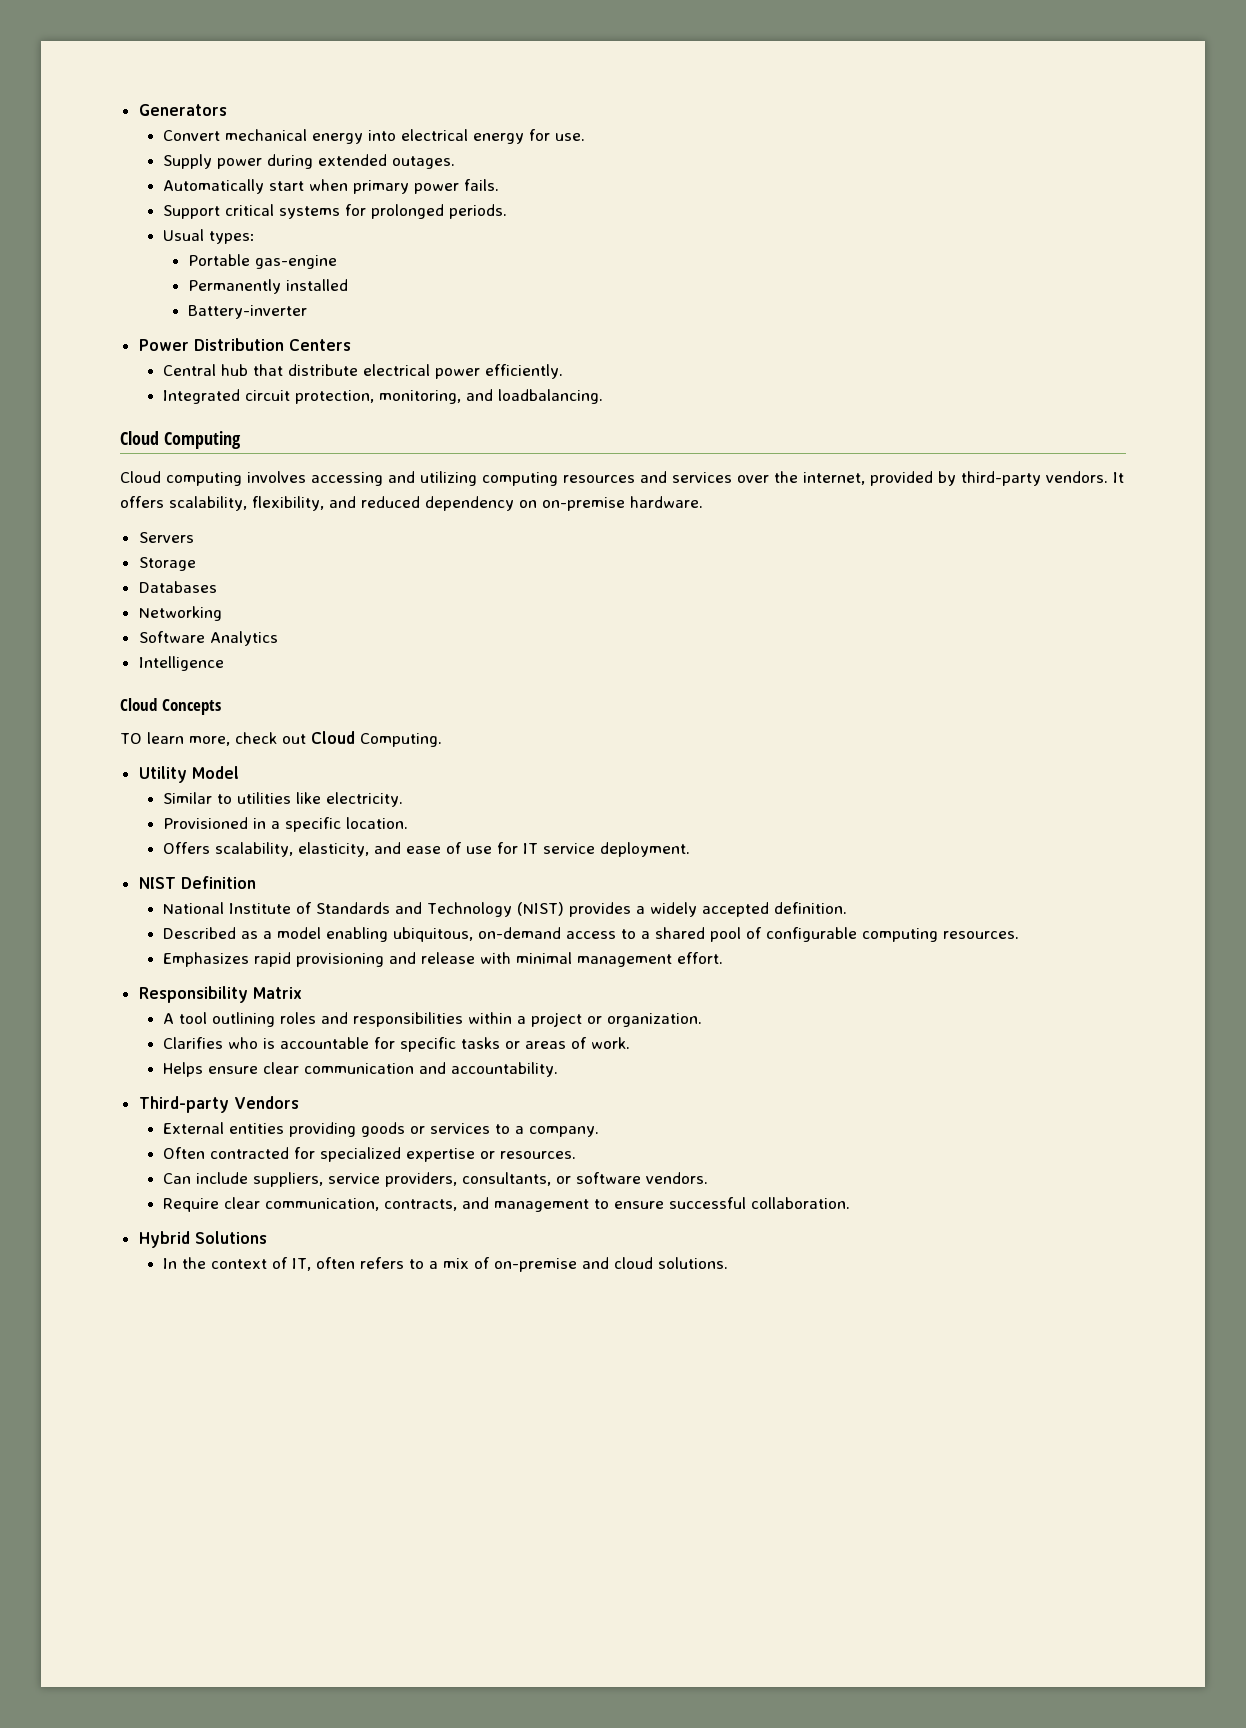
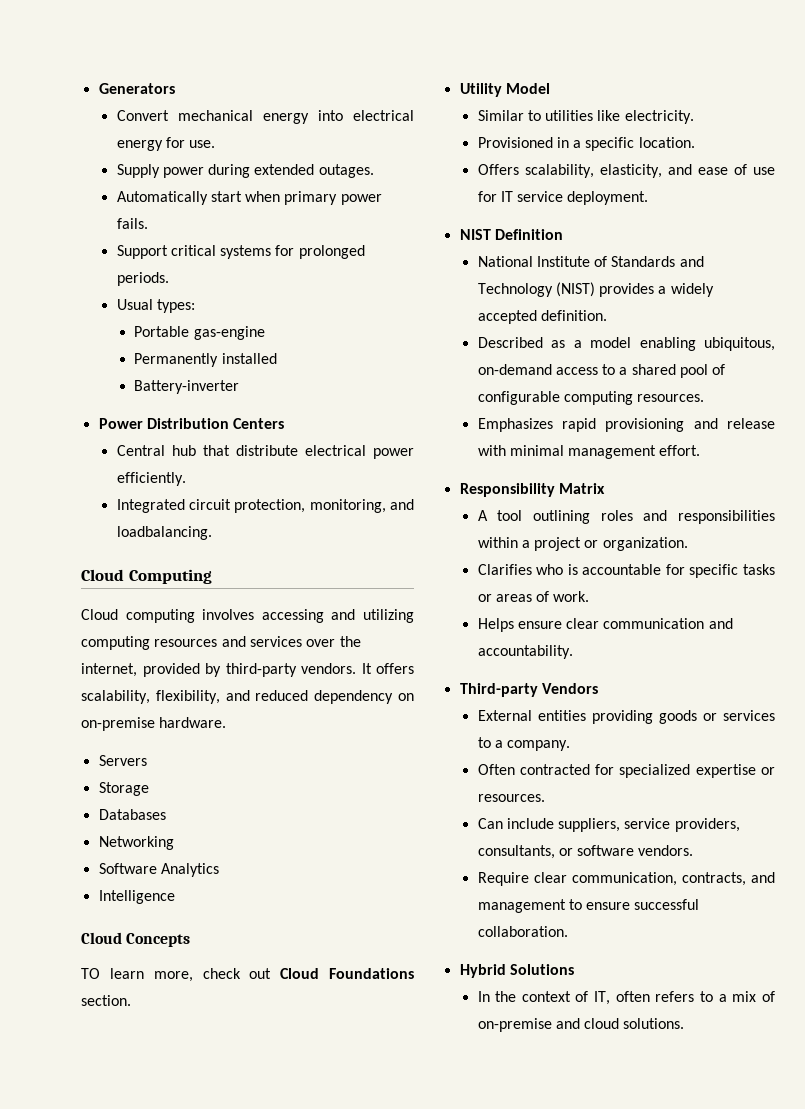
[360,733,442,747] Computing. -> [329,968,414,979] [81,995,131,1006] Foundations section.

